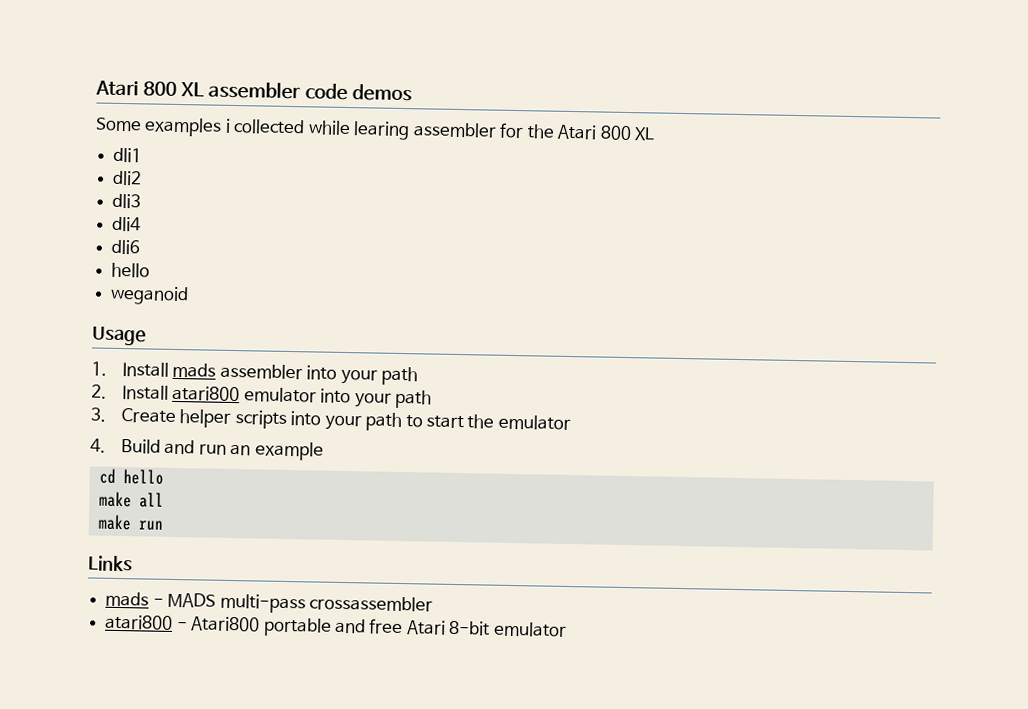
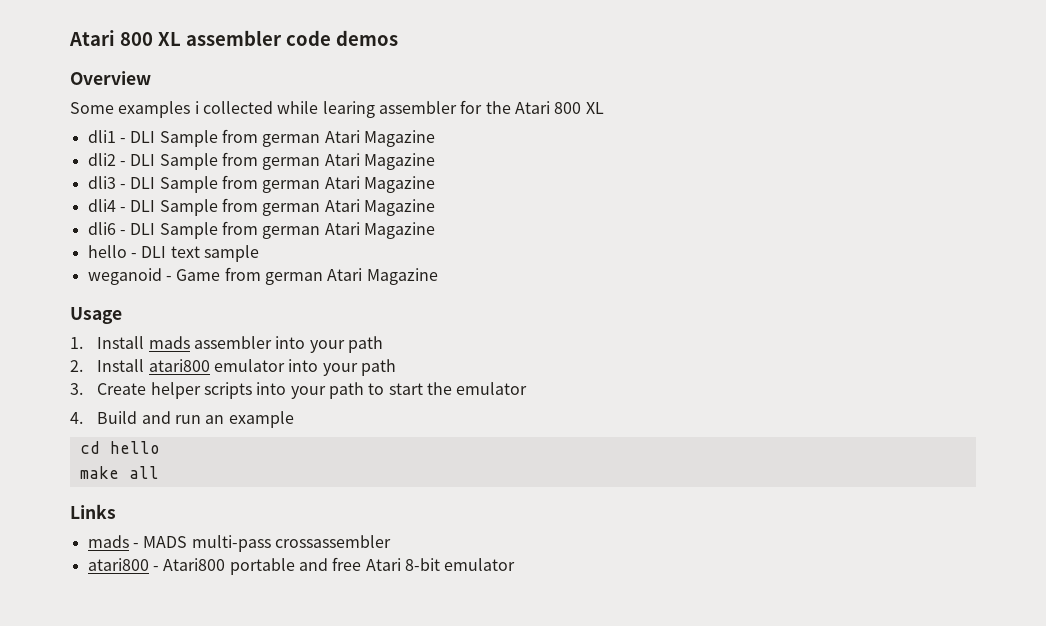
(412, 93) none -> [70,71,151,85] // Overview
[112,170,143,186] [112,193,142,209] [112,216,142,232] [111,239,141,255] [111,262,151,278] [110,285,190,306] // dli2 // dli3 // dli4 // dli6 // hello // weganoid -> [119,129,435,147] [87,152,435,170] [87,175,435,193] [87,198,435,216] [87,221,435,239] [87,245,259,262] [87,267,438,285] - DLI Sample from german Atari Magazine // dli2 - DLI Sample from german Atari Magazine // dli3 - DLI Sample from german Atari Magazine // dli4 - DLI Sample from german Atari Magazine // dli6 - DLI Sample from german Atari Magazine // hello - DLI text sample // weganoid - Game from german Atari Magazine
[97,514,163,531] // make run -> (159, 472) none

